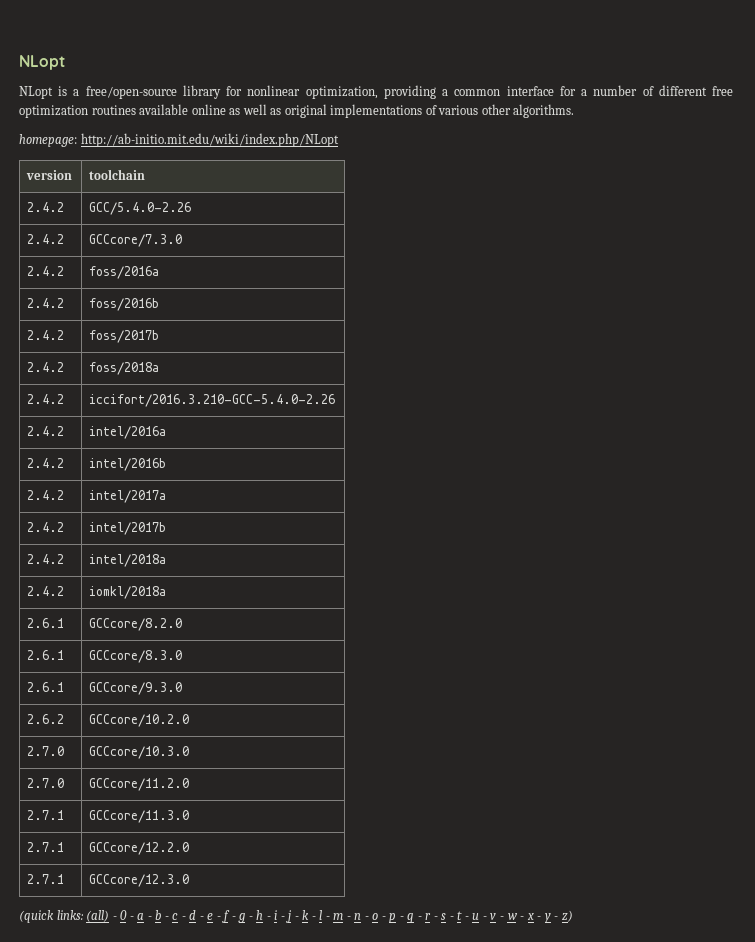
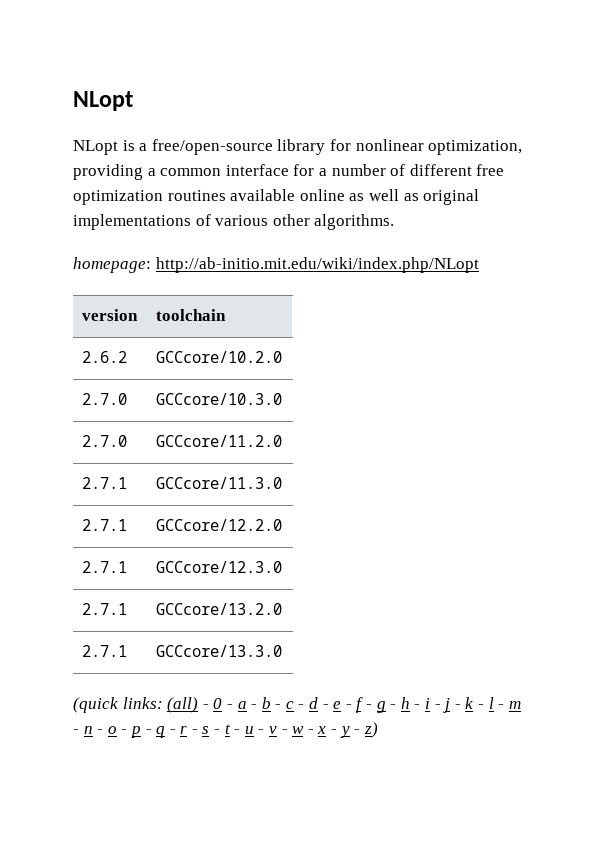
[27,202,65,212] [89,202,192,215] [27,234,65,244] [89,234,183,247] [27,266,65,276] [89,266,160,279] [27,298,65,308] [89,298,160,311] [27,330,65,340] [89,330,160,343] [27,362,65,372] [89,362,160,375] [27,394,65,404] [89,394,336,407] [27,426,65,436] [89,426,167,439] [27,458,65,468] [89,458,167,471] [27,490,65,500] [89,490,167,503] [27,522,65,532] [89,522,167,535] [27,554,65,564] [89,554,167,567] [27,586,65,596] [89,586,167,599] [27,618,65,628] [89,618,183,631] [27,650,65,660] [89,650,183,663] [27,682,65,692] [89,682,183,695] // 2.4.2 | GCC/5.4.0-2.26 // 2.4.2 | GCCcore/7.3.0 // 2.4.2 | foss/2016a // 2.4.2 | foss/2016b // 2.4.2 | foss/2017b // 2.4.2 | foss/2018a // 2.4.2 | iccifort/2016.3.210-GCC-5.4.0-2.26 // 2.4.2 | intel/2016a // 2.4.2 | intel/2016b // 2.4.2 | intel/2017a // 2.4.2 | intel/2017b // 2.4.2 | intel/2018a // 2.4.2 | iomkl/2018a // 2.6.1 | GCCcore/8.2.0 // 2.6.1 | GCCcore/8.3.0 // 2.6.1 | GCCcore/9.3.0 -> (227, 315) none
(190, 880) none -> [82,603,128,615] [156,603,283,615] [82,645,128,657] [156,645,283,657] // 2.7.1 | GCCcore/13.2.0 // 2.7.1 | GCCcore/13.3.0

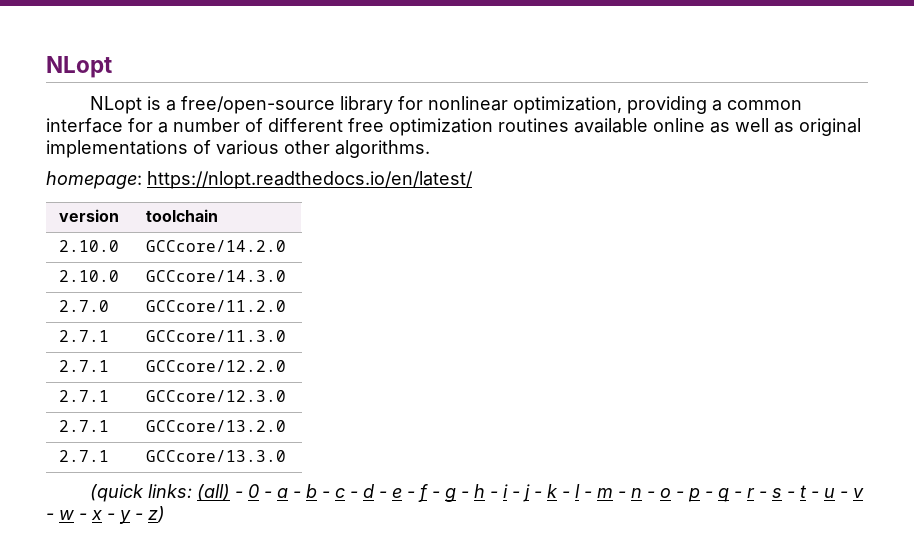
[155,257,479,273] http://ab-initio.mit.edu/wiki/index.php/NLopt -> [147,171,473,189] https://nlopt.readthedocs.io/en/latest/
[82,351,128,363] [156,351,283,363] [82,393,128,405] [156,393,283,405] 2.6.2 | GCCcore/10.2.0 // 2.7.0 | GCCcore/10.3.0 -> [59,240,120,252] [146,240,287,252] [59,270,120,282] [146,270,287,282] 2.10.0 | GCCcore/14.2.0 // 2.10.0 | GCCcore/14.3.0

